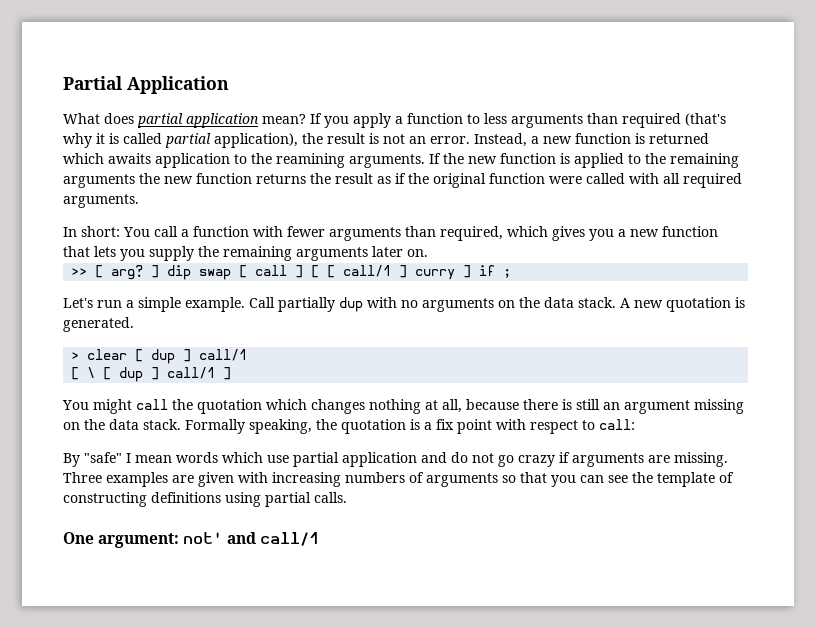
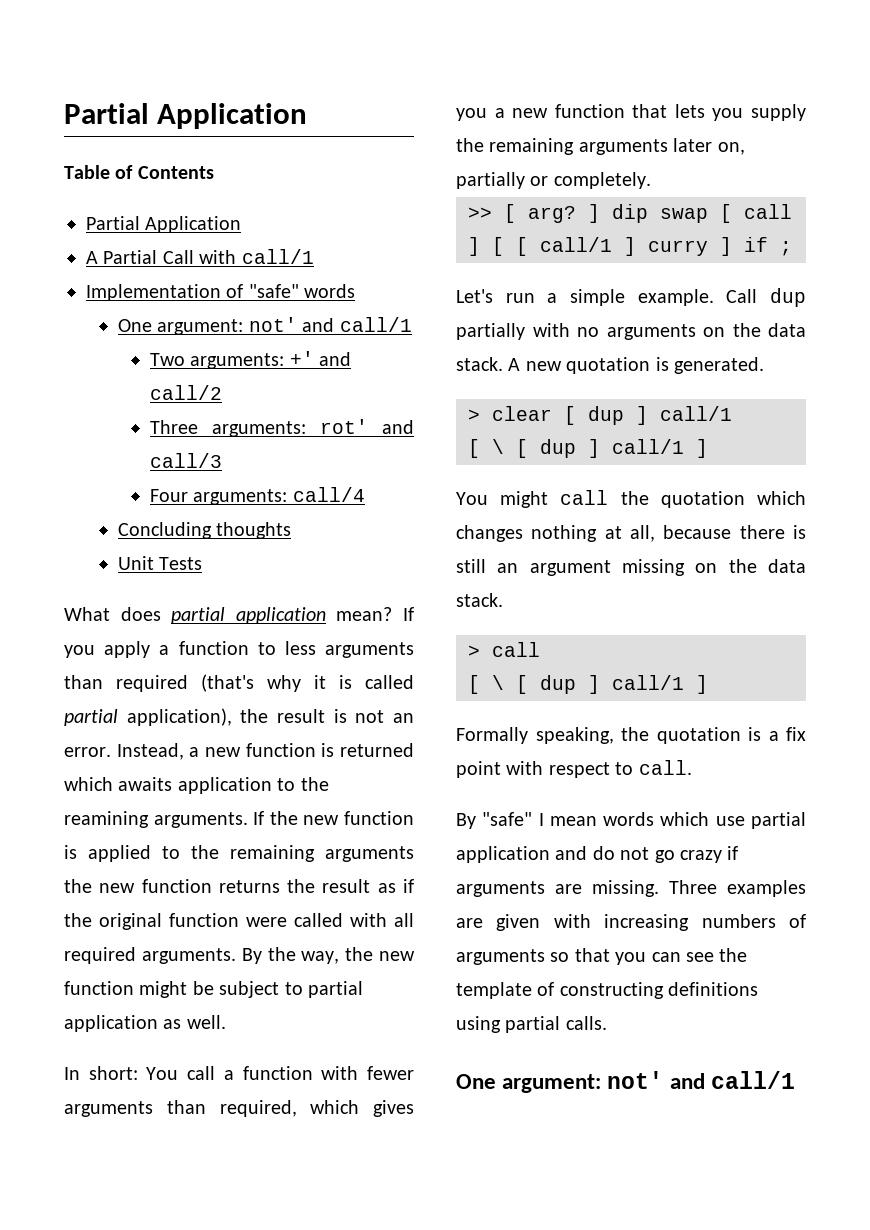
[63,76,229,94] Partial Application -> [64,103,308,129] [64,165,214,179] [86,216,242,233] [86,249,314,264] [86,284,356,301] [117,317,412,335] [149,351,352,369] [149,385,222,400] [149,419,414,437] [149,453,222,468] [149,487,365,505] [117,522,292,539] [117,556,203,570] Partial Application // Table of Contents // Partial Application // A Partial Call with call/1 // Implementation of "safe" words // One argument: not' and call/1 // Two arguments: +' and call/2 // Three arguments: rot' and call/3 // Four arguments: call/4 // Concluding thoughts // Unit Tests
(139, 201) none -> [241,947,415,964] [64,981,363,998] [64,1015,226,1032] By the way, the new function might be subject to partial application as well.
[407,249,428,257] on. -> [717,142,745,155] [456,172,651,189] on, partially or completely.
[278,297,363,312] partially dup -> [770,288,806,307] [456,323,525,340] dup partially
(181, 424) none -> [468,642,540,657] [468,675,708,694] // > call // [ \ [ dup ] call/1 ] //
[599,419,635,430] call: -> [638,760,692,775] call.

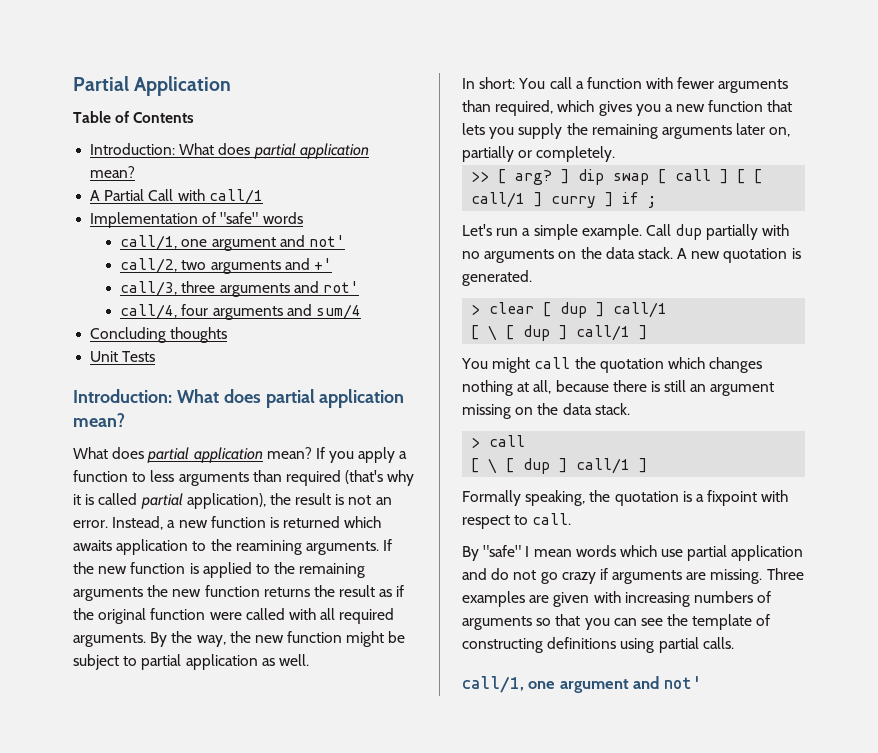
[86,216,242,233] Partial Application -> [90,143,369,159] [90,166,136,178] Introduction: What does partial application mean?
[117,317,412,335] [149,351,352,369] [149,385,222,400] [149,419,414,437] [149,453,222,468] [149,487,365,505] [117,522,292,539] [117,556,203,570] One argument: not' and call/1 // Two arguments: +' and call/2 // Three arguments: rot' and call/3 // Four arguments: call/4 // Concluding thoughts // Unit Tests -> [120,235,346,251] [120,258,333,274] [120,281,360,297] [120,304,362,320] [90,327,228,343] [90,351,156,362] [73,389,405,408] [73,413,125,427] call/1, one argument and not' // call/2, two arguments and +' // call/3, three arguments and rot' // call/4, four arguments and sum/4 // Concluding thoughts // Unit Tests // Introduction: What does partial application mean?
[786,727,806,741] [456,761,501,778] fix point -> [707,490,758,506] fixpoint
[456,1071,795,1093] One argument: not' and call/1 -> [462,676,702,693] call/1, one argument and not'

